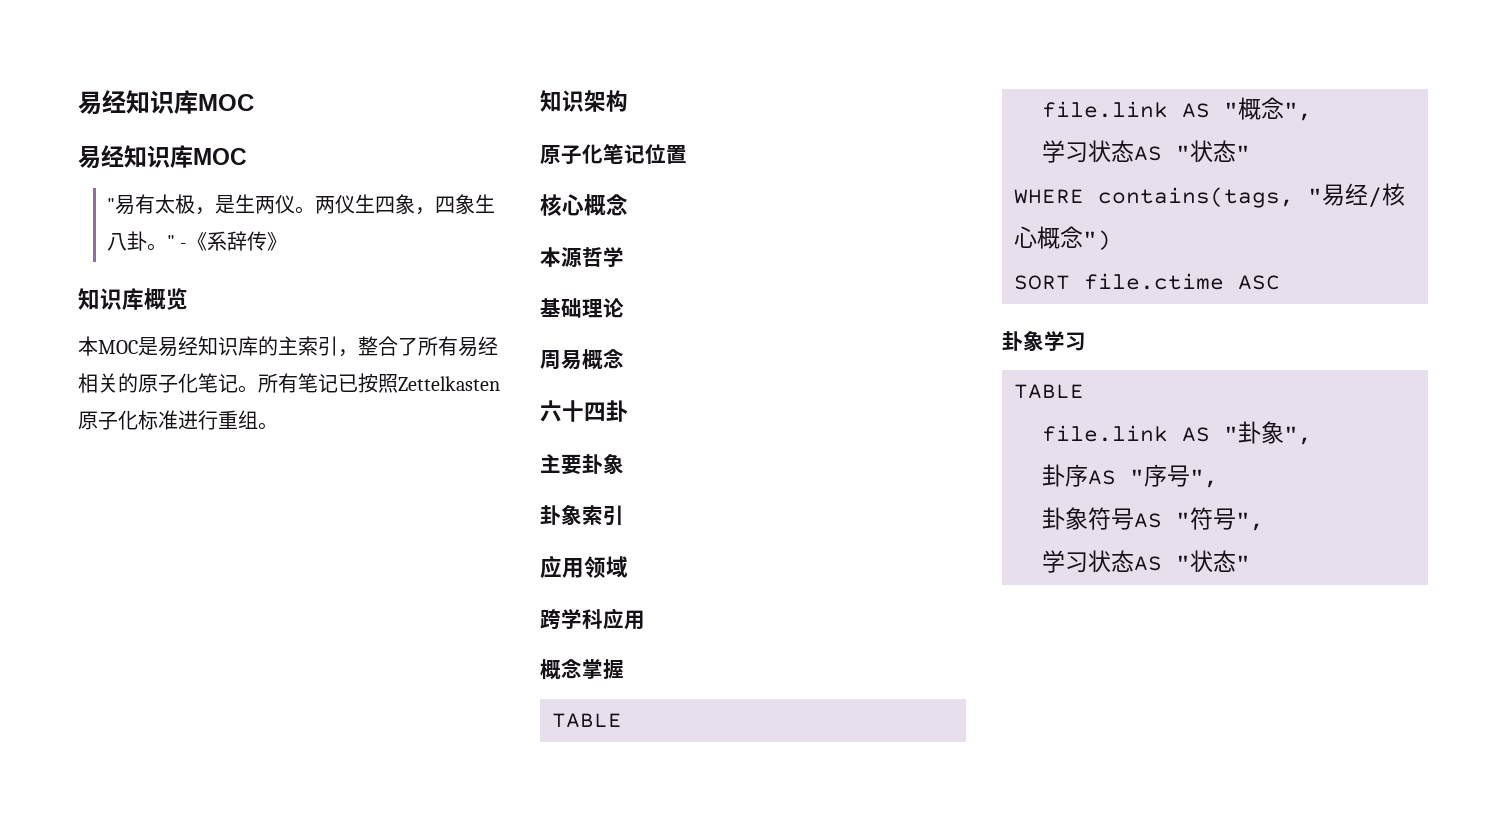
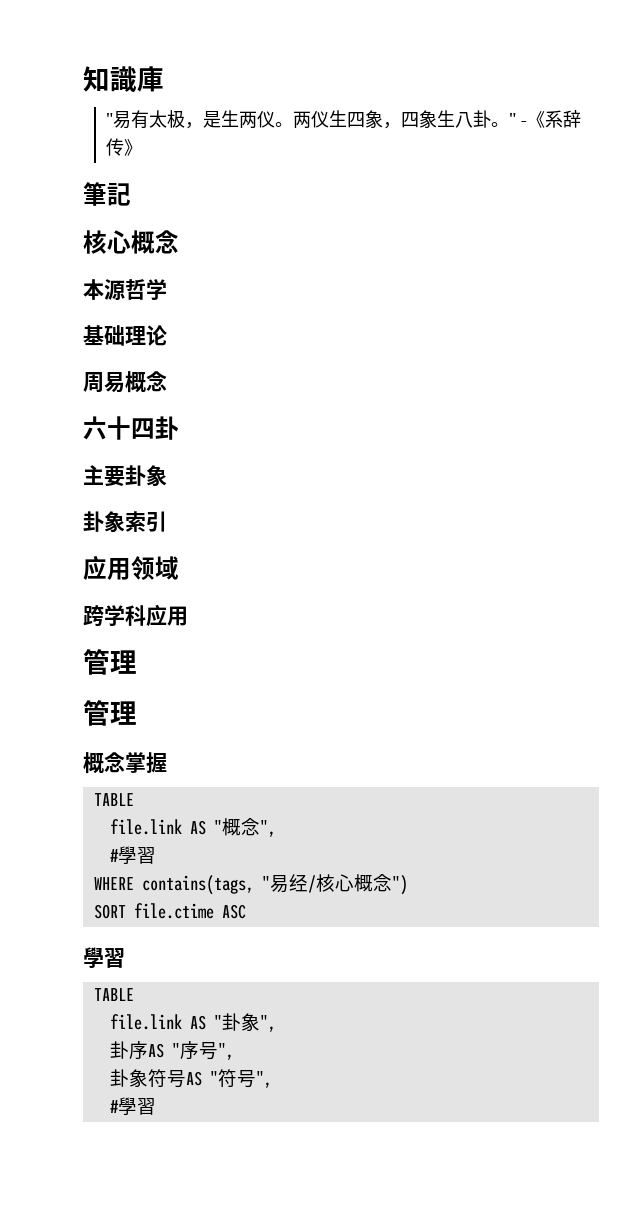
[78,90,254,115] [78,145,247,169] 易经知识库MOC // 易经知识库MOC -> [83,66,164,93] 知識庫
[78,288,188,310] [78,336,498,357] [78,373,500,393] [78,410,278,430] [540,90,628,112] [540,143,687,165] 知识库概览 // 本MOC是易经知识库的主索引，整合了所有易经相关的原子化笔记。所有笔记已按照Zettelkasten原子化标准进行重组。 // 知识架构 // 原子化笔记位置 -> [83,182,131,206] 筆記
(645, 620) none -> [83,649,137,675] [83,700,137,726] // 管理 // 管理
[1042,140,1250,163] 学习状态AS "状态" -> [109,846,156,864] #學習
[1002,330,1086,351] 卦象学习 -> [83,947,125,968] 學習
[1042,550,1250,573] 学习状态AS "状态" -> [109,1097,156,1115] #學習

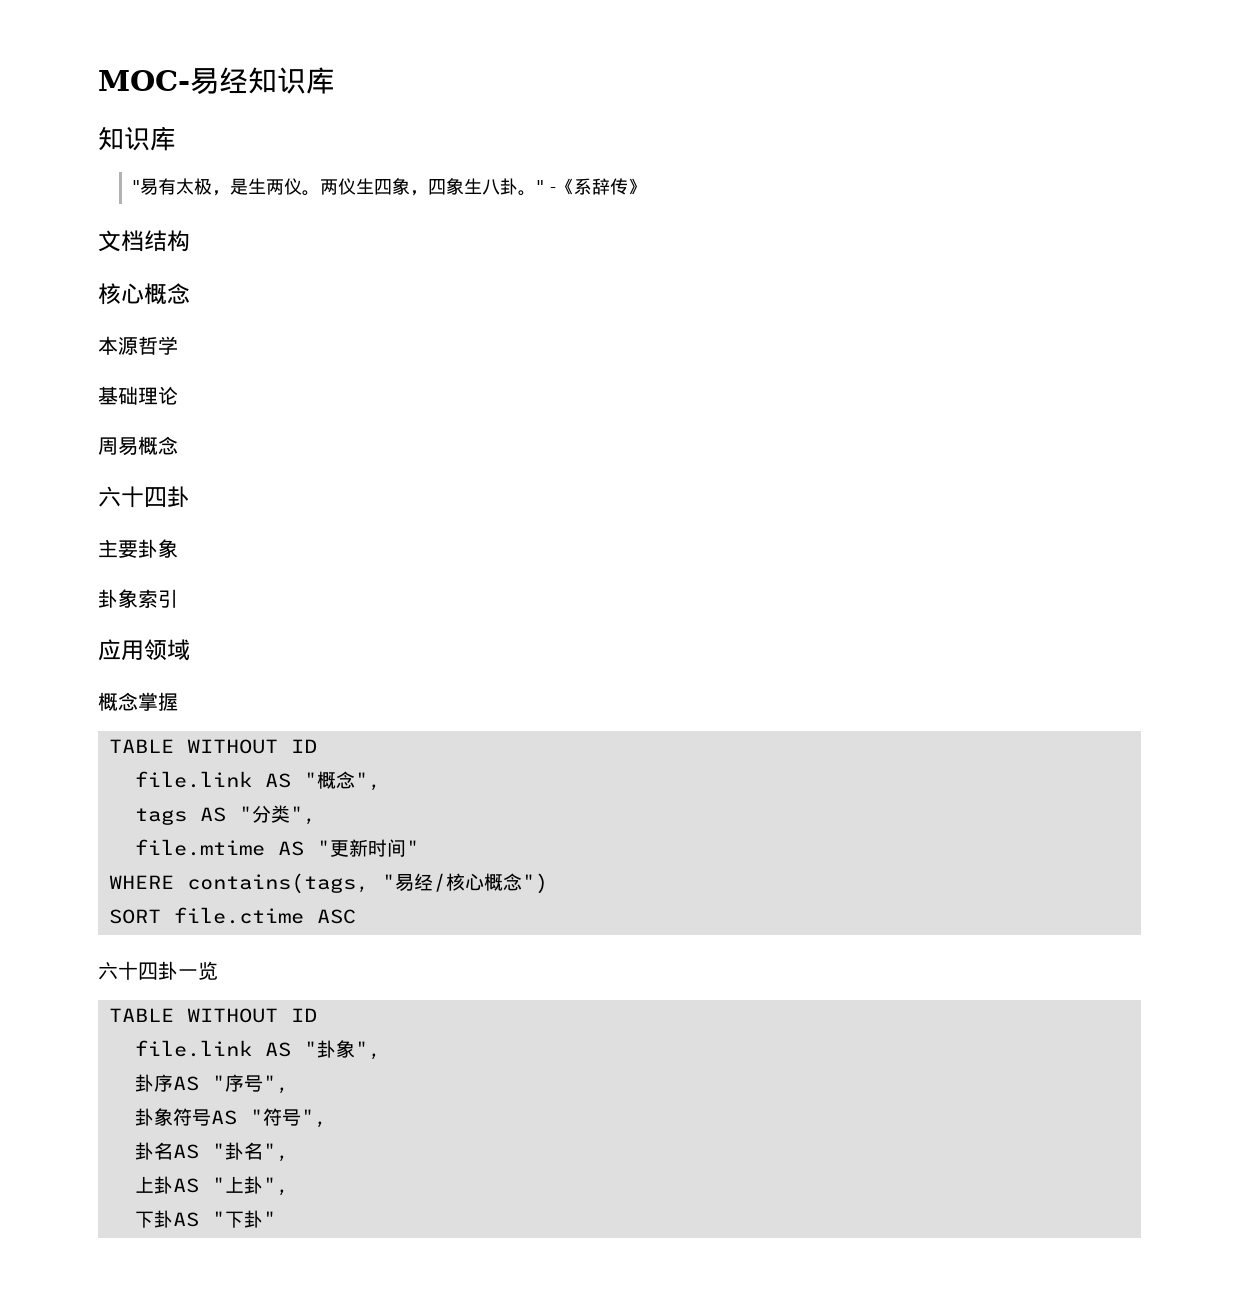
[83,66,164,93] 知識庫 -> [98,67,335,94] [98,126,176,151] MOC-易经知识库 // 知识库
[83,182,131,206] 筆記 -> [98,230,190,252] 文档结构
[83,604,188,627] [83,649,137,675] [83,700,137,726] // 跨学科应用 // 管理 // 管理 -> (190, 650) none
(134, 799) none -> [186,739,317,754] WITHOUT ID
[109,846,156,864] #學習 -> [134,805,316,825] [134,839,419,857] tags AS "分类", // file.mtime AS "更新时间"
[83,947,125,968] [93,988,134,1001] 學習 // TABLE -> [98,961,218,980] [108,1008,317,1023] 六十四卦一览 // TABLE WITHOUT ID
[109,1097,156,1115] #學習 -> [134,1142,289,1162] [134,1176,289,1196] [134,1210,276,1228] 卦名AS "卦名", // 上卦AS "上卦", // 下卦AS "下卦"

